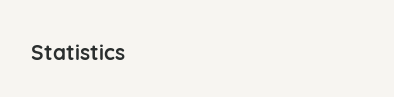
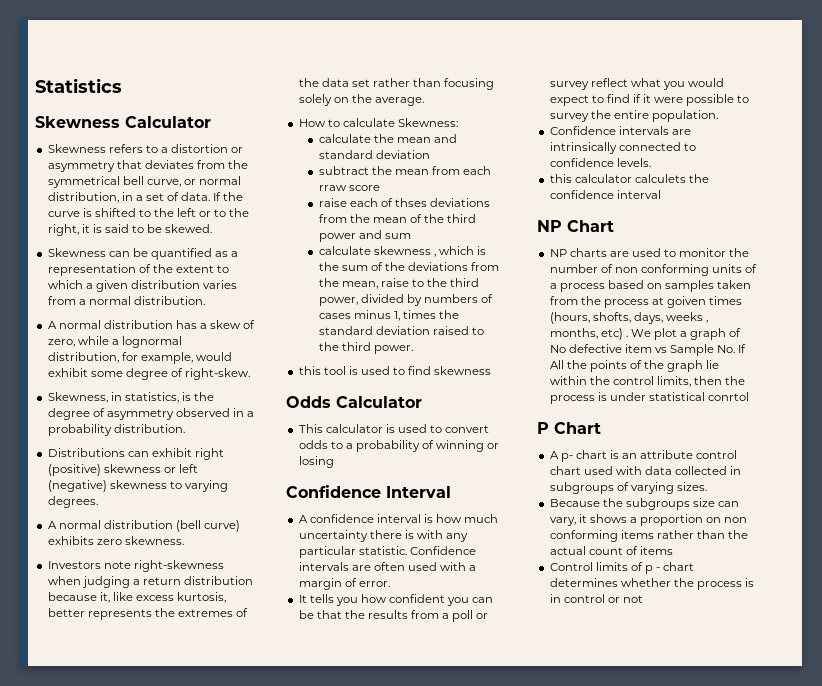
(125, 52) none -> [35,116,211,128] [47,144,244,153] [47,160,249,172] [47,176,242,188] [47,192,244,203] [47,208,250,217] [47,224,213,236] [47,248,239,260] [47,264,230,276] [47,280,238,292] [47,296,205,305] [47,320,256,329] [47,336,182,348] [47,352,232,364] [47,368,251,380] [47,392,215,403] [47,408,255,420] [47,424,185,436] [47,448,224,460] [47,464,198,476] [47,480,228,492] [47,496,98,508] [47,520,241,532] [47,536,184,545] [47,560,224,572] [47,576,254,588] [47,592,227,603] [47,608,249,620] [298,78,495,90] [298,94,424,106] [298,118,458,127] [318,134,457,143] [318,150,430,159] [318,166,492,175] [318,185,380,191] [318,198,491,207] [318,214,477,223] [318,230,411,242] [318,246,487,257] [318,262,500,271] [318,278,480,289] [318,294,494,306] [318,310,460,321] [318,326,484,335] [318,342,413,354] [298,366,492,375] [286,396,422,408] [298,424,490,433] [298,440,500,452] [298,456,334,468] [286,485,451,498] [298,514,499,523] [298,530,469,542] [298,546,476,558] [298,562,477,571] [298,578,390,590] [298,594,494,606] [298,610,489,622] [549,78,725,90] [549,94,750,106] [549,110,718,122] [549,126,691,135] [549,142,696,154] [549,158,651,167] [549,174,709,183] [549,190,661,199] [537,220,614,232] [549,248,750,257] [549,264,758,276] [549,280,752,292] [549,296,743,308] [549,312,709,324] [549,328,742,340] [549,344,747,356] [549,360,720,372] [549,376,746,387] [549,392,750,404] [537,422,601,434] [549,450,738,462] [549,466,742,475] [549,482,707,494] [549,498,740,510] [549,514,748,526] [549,530,749,542] [549,546,673,555] [549,562,695,574] [549,578,755,590] [549,594,643,603] // Skewness Calculator // Skewness refers to a distortion or asymmetry that deviates from the symmetrical bell curve, or normal distribution, in a set of data. If the curve is shifted to the left or to the right, it is said to be skewed. // Skewness can be quantified as a representation of the extent to which a given distribution varies from a normal distribution. // A normal distribution has a skew of zero, while a lognormal distribution, for example, would exhibit some degree of right-skew. // Skewness, in statistics, is the degree of asymmetry observed in a probability distribution. // Distributions can exhibit right (positive) skewness or left (negative) skewness to varying degrees. // A normal distribution (bell curve) exhibits zero skewness. // Investors note right-skewness when judging a return distribution because it, like excess kurtosis, better represents the extremes of the data set rather than focusing solely on the average. // How to calculate Skewness: // calculate the mean and standard deviation // subtract the mean from each rraw score // raise each of thses deviations from the mean of the third power and sum // calculate skewness , which is the sum of the deviations from the mean, raise to the third power, divided by numbers of cases minus 1, times the standard deviation raised to the third power. // this tool is used to find skewness // Odds Calculator // This calculator is used to convert odds to a probability of winning or losing // Confidence Interval // A confidence interval is how much uncertainty there is with any particular statistic. Confidence intervals are often used with a margin of error. // It tells you how confident you can be that the results from a poll or survey reflect what you would expect to find if it were possible to survey the entire population. // Confidence intervals are intrinsically connected to confidence levels. // this calculator calculets the confidence interval // NP Chart // NP charts are used to monitor the number of non conforming units of a process based on samples taken from the process at goiven times (hours, shofts, days, weeks , months, etc) . We plot a graph of No defective item vs Sample No. If All the points of the graph lie within the control limits, then the process is under statistical conrtol // P Chart // A p- chart is an attribute control chart used with data collected in subgroups of varying sizes. // Because the subgroups size can vary, it shows a proportion on non conforming items rather than the actual count of items // Control limits of p - chart determines whether the process is in control or not

